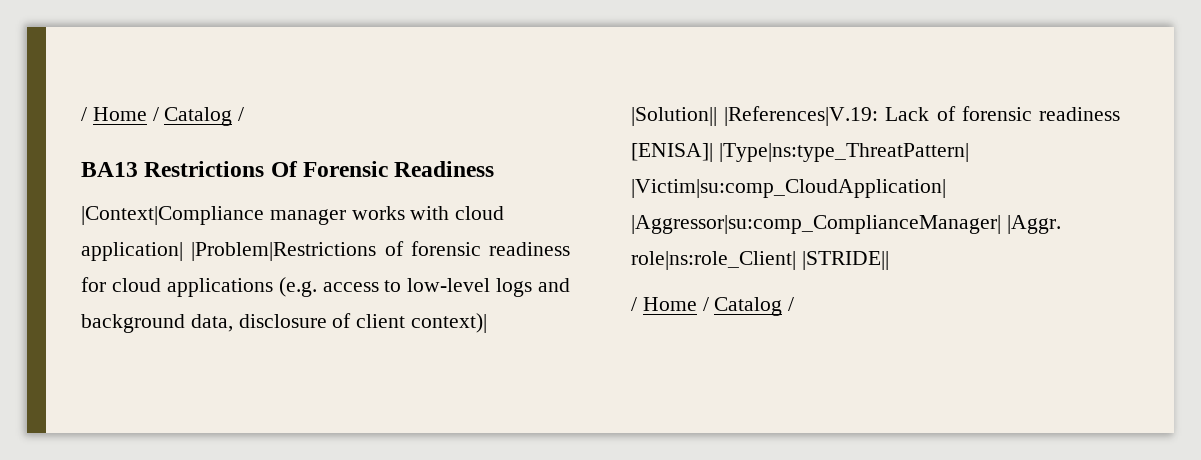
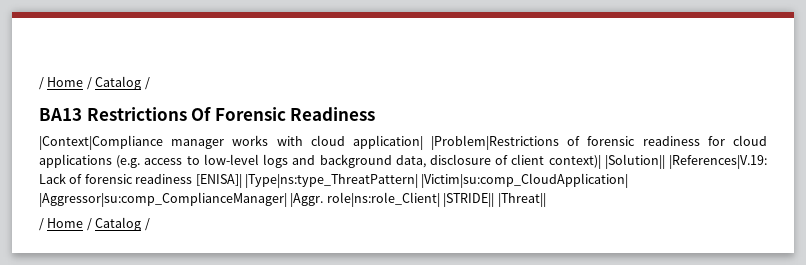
(889, 260) none -> [497,193,546,207] |Threat||

